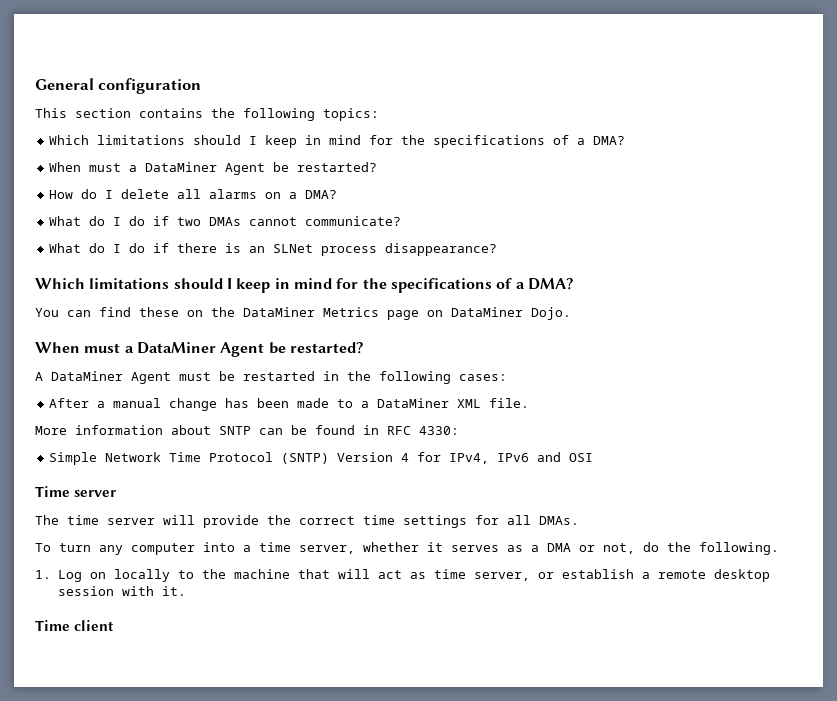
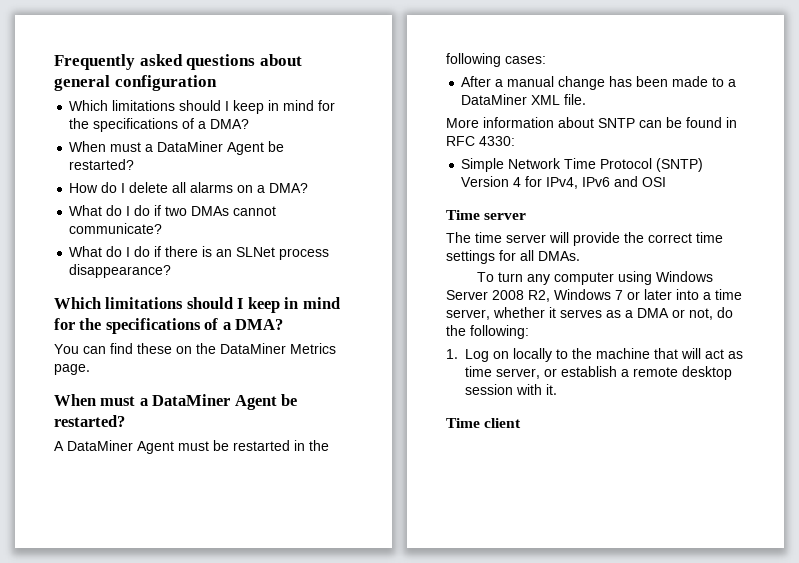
[35,78,202,94] [35,108,379,121] General configuration // This section contains the following topics: -> [54,54,302,70] [54,75,217,91] Frequently asked questions about general configuration
[387,307,571,320] page on DataMiner Dojo. -> [54,364,90,375] page.
(195, 549) none -> [618,271,714,285] [446,289,672,302] using Windows Server 2008 R2, Windows 7 or later
[699,542,779,555] following. -> [470,325,529,339] following:

